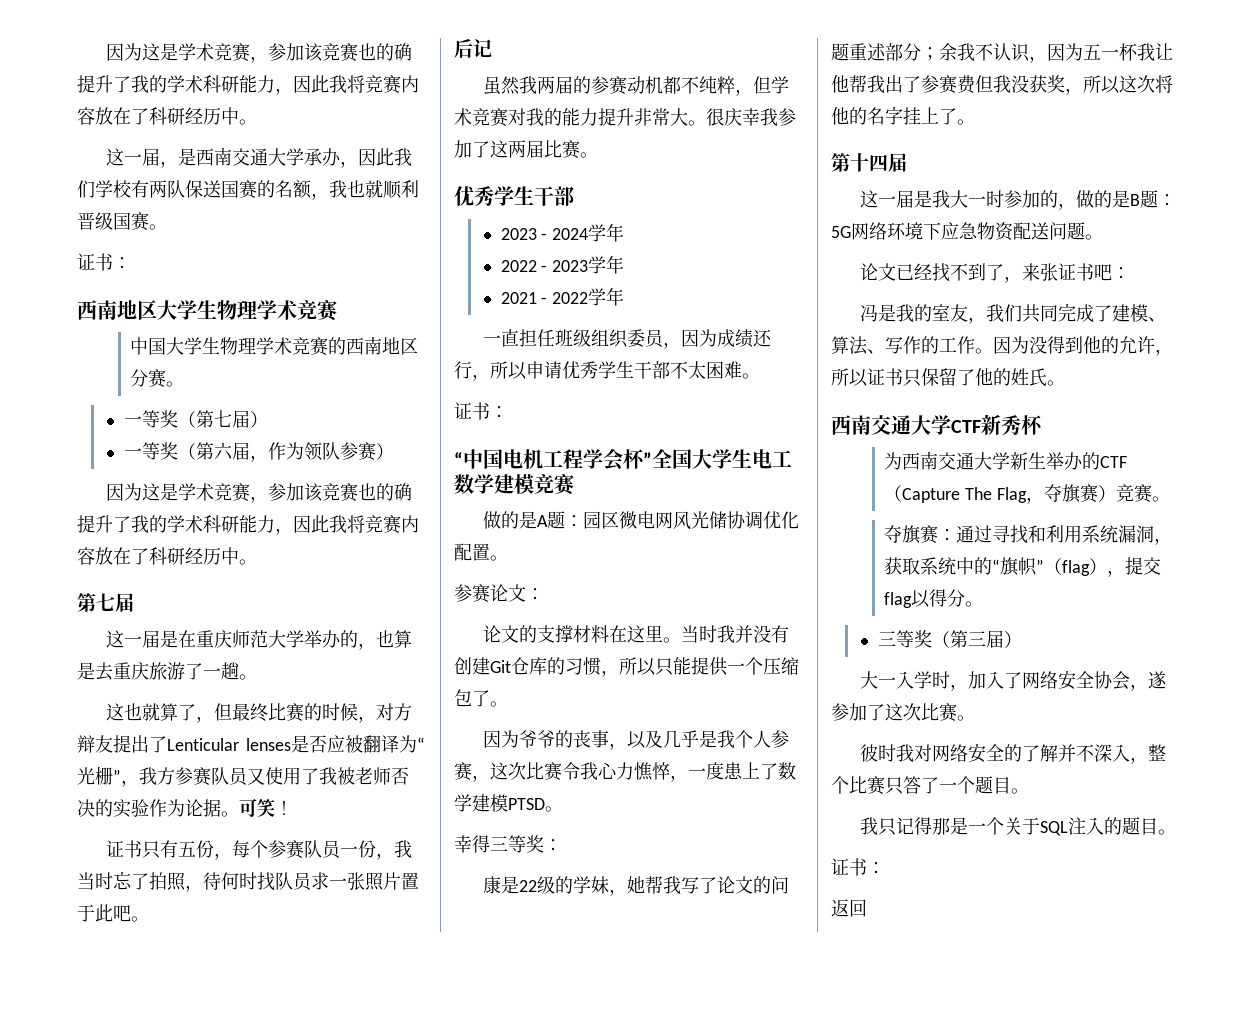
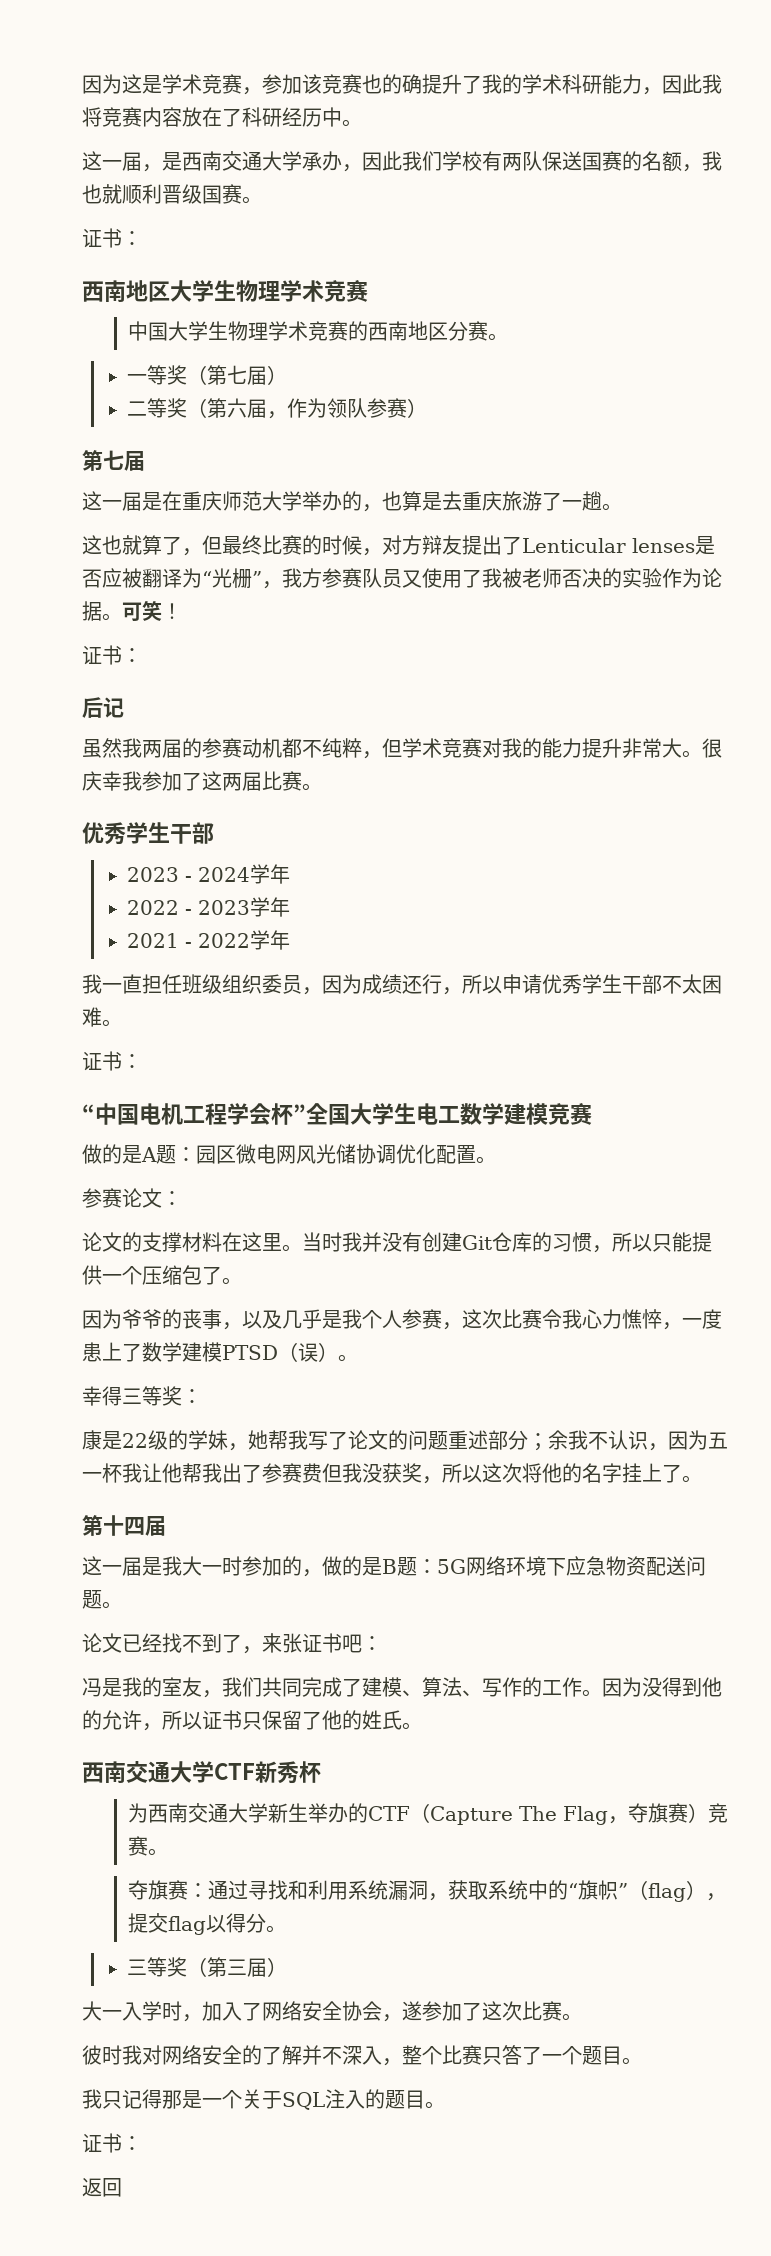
[123,448,142,458] 一 -> [126,401,147,416] 二
[105,483,412,503] [77,515,419,535] [77,547,257,565] // 因为这是学术竞赛，参加该竞赛也的确提升了我的学术科研能力，因此我将竞赛内容放在了科研经历中。 -> (427, 408) none
[141,840,412,860] [77,871,419,892] [77,904,149,922] 只有五份，每个参赛队员一份，我当时忘了拍照，待何时找队员求一张照片置于此吧。 -> [122,648,142,663] ：
(625, 296) none -> [82,974,102,994] 我
(545, 804) none -> [278,1342,338,1362] （误）

